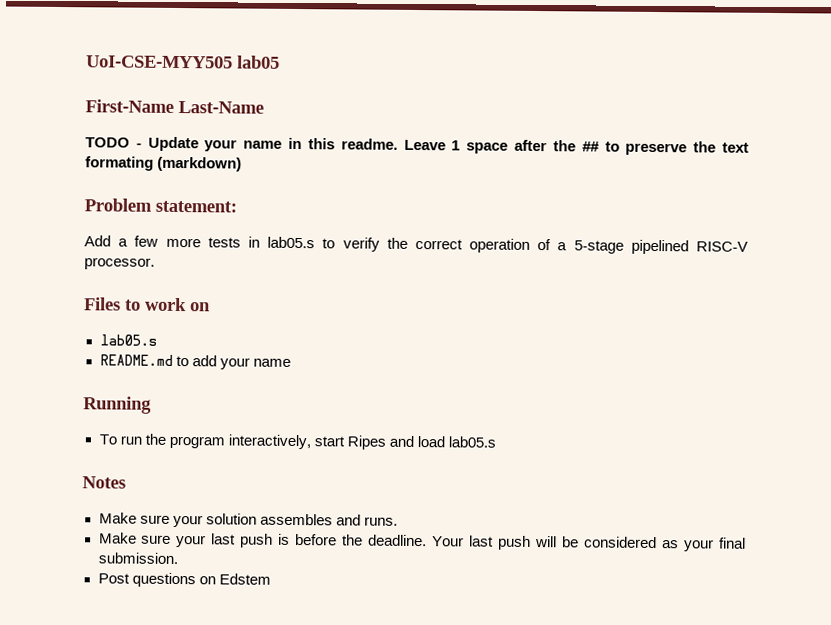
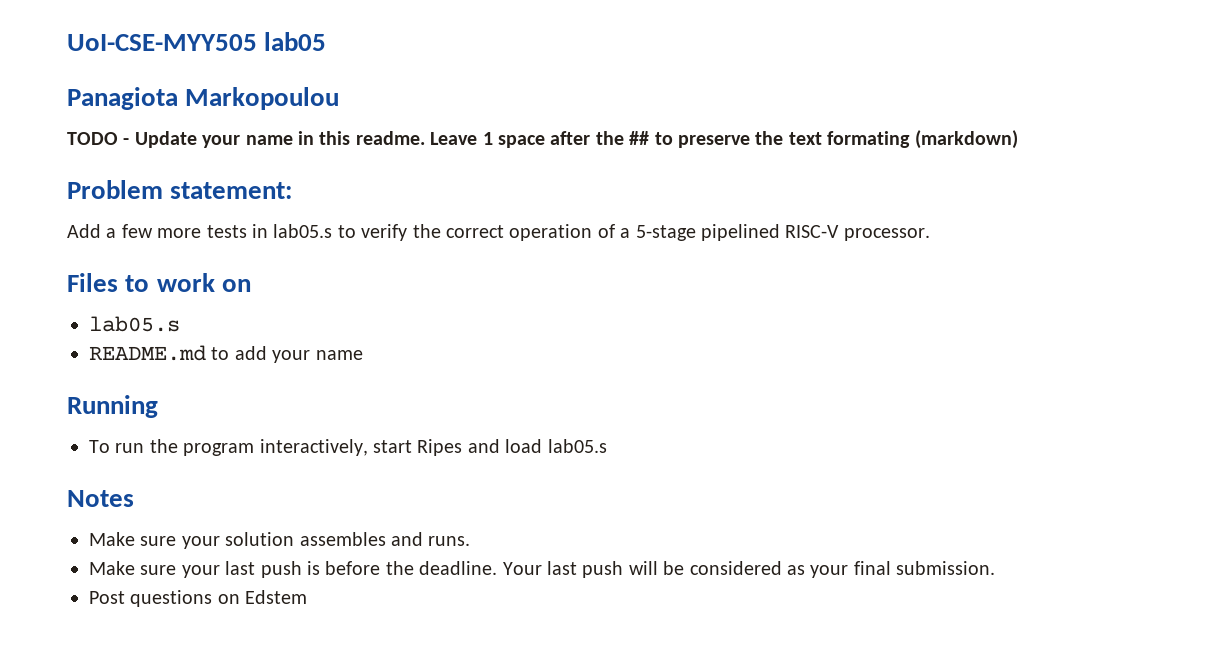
[85,99,264,114] First-Name Last-Name -> [67,87,340,110] Panagiota Markopoulou

